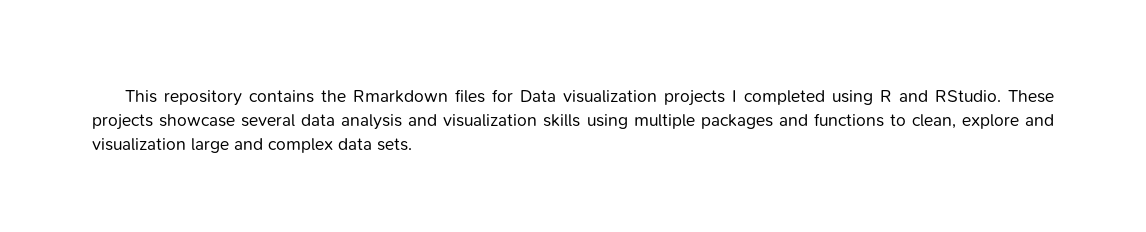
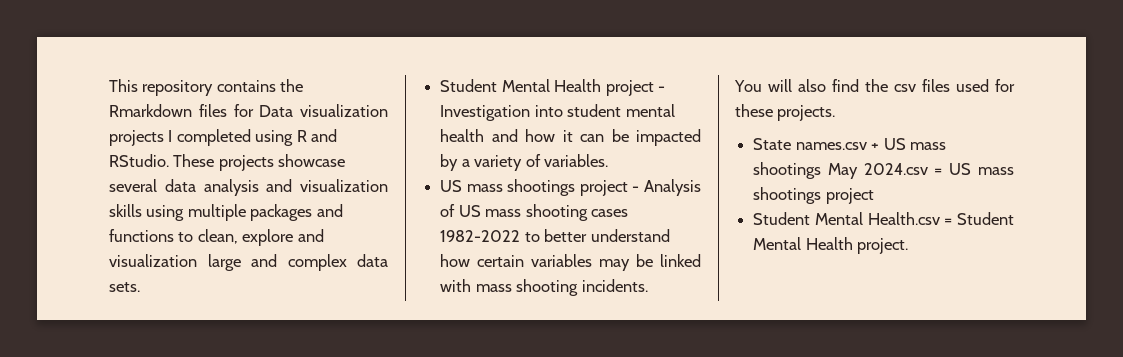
(412, 144) none -> [440,79,665,96] [440,104,675,121] [440,129,701,146] [440,154,608,171] [440,179,702,196] [440,204,628,221] [440,229,670,242] [440,254,701,271] [440,279,648,296] [734,79,1015,92] [735,104,836,121] [753,138,946,150] [753,162,1014,179] [753,187,874,204] [753,212,1014,225] [753,237,909,254] // Student Mental Health project - Investigation into student mental health and how it can be impacted by a variety of variables. // US mass shootings project - Analysis of US mass shooting cases 1982-2022 to better understand how certain variables may be linked with mass shooting incidents. // You will also find the csv files used for these projects. // State names.csv + US mass shootings May 2024.csv = US mass shootings project // Student Mental Health.csv = Student Mental Health project.

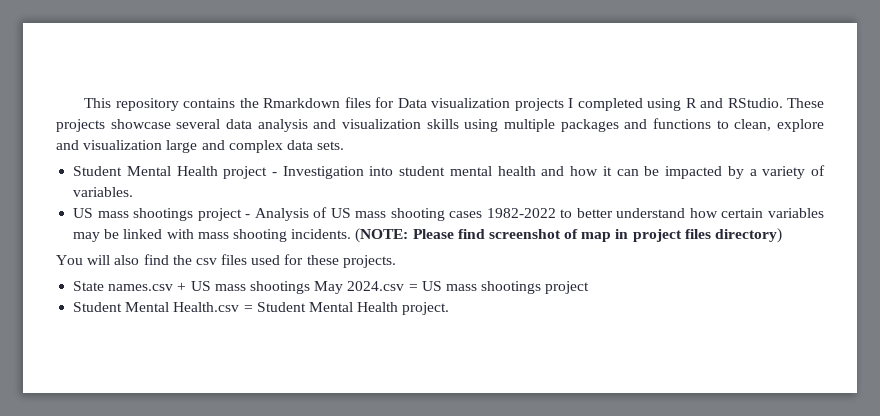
(648, 285) none -> [355,228,783,243] (NOTE: Please find screenshot of map in project files directory)

